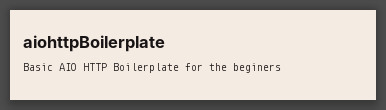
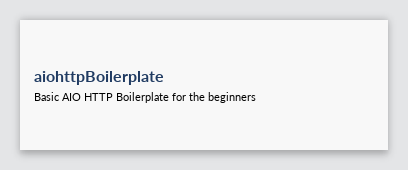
[233,63,281,73] beginers -> [208,92,256,103] beginners

